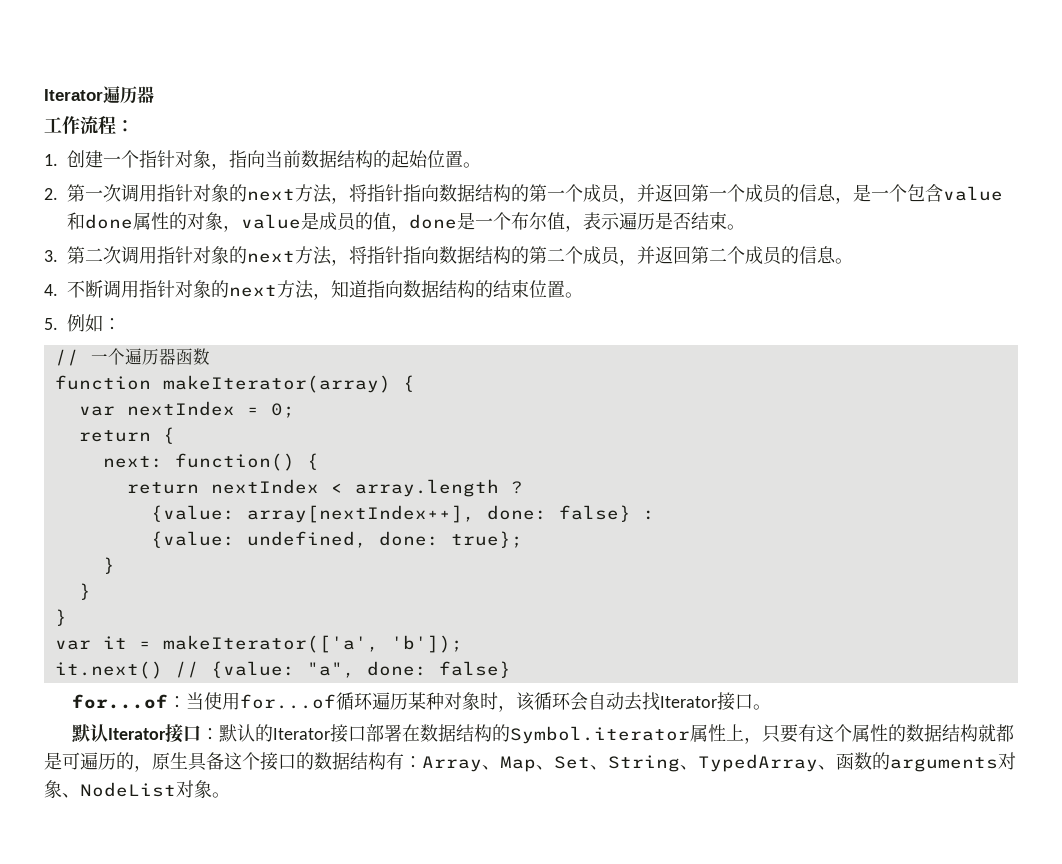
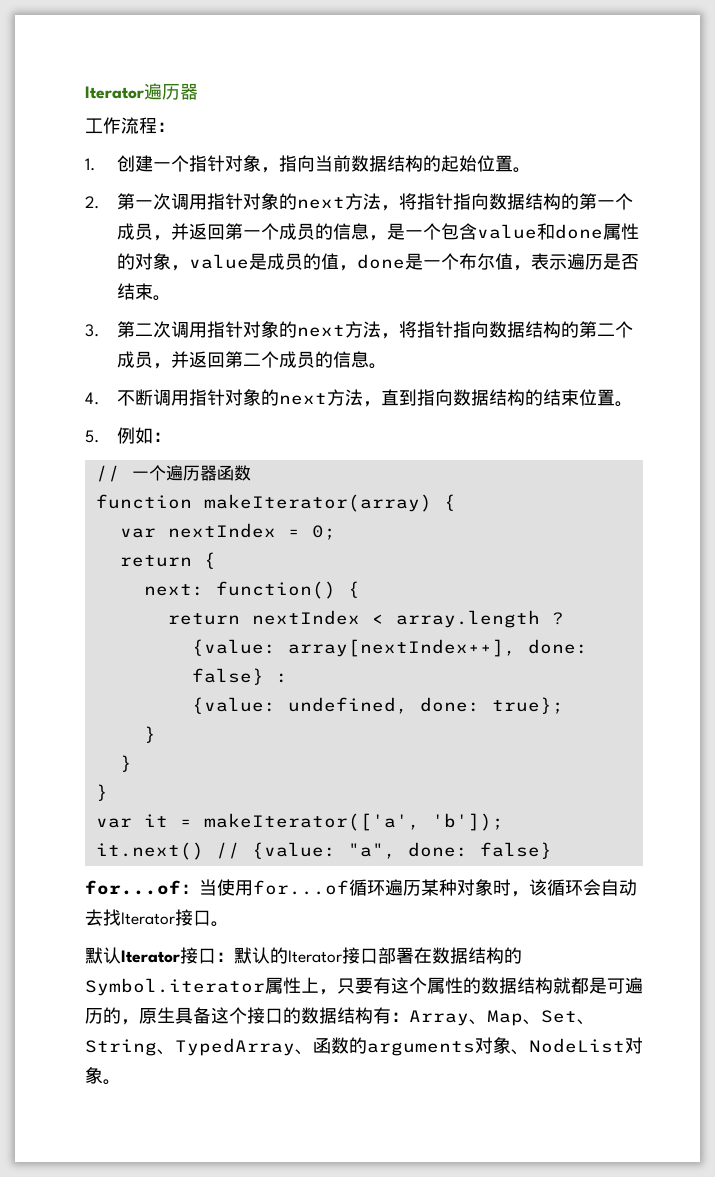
[331,280,367,298] 知道 -> [380,389,417,406] 直到

